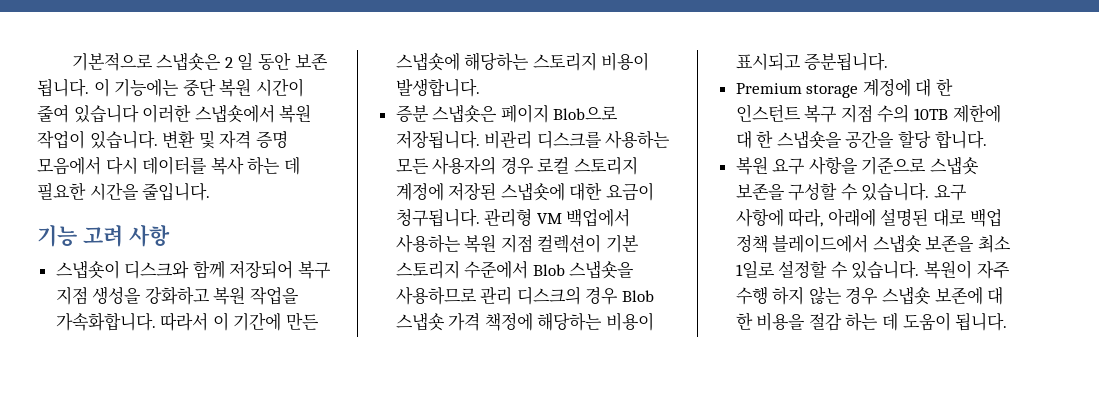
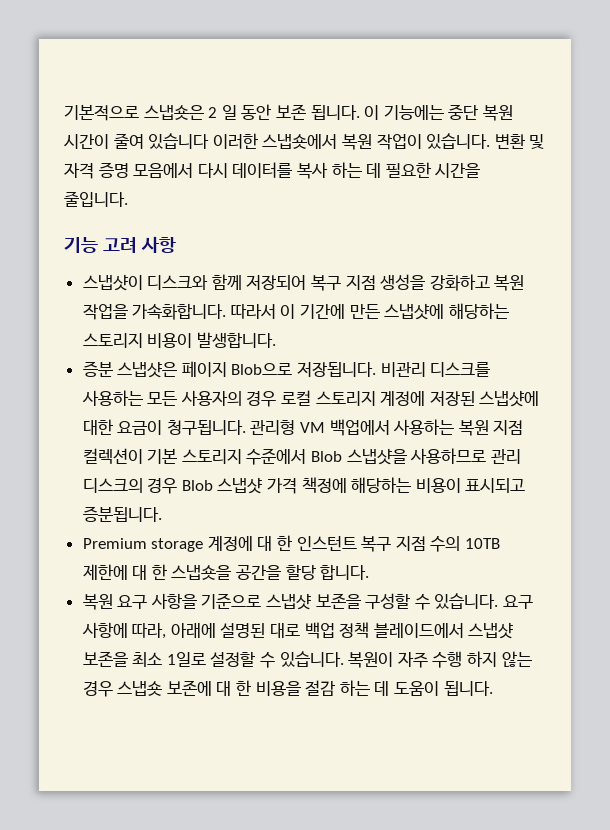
[55,260,120,279] 스냅숏이 -> [82,274,143,291] 스냅샷이
[395,53,460,71] 스냅숏에 -> [384,303,445,320] 스냅샷에
[432,105,498,123] 스냅숏은 -> [117,361,178,378] 스냅샷은
[500,183,565,201] 스냅숏에 -> [479,390,540,407] 스냅샷에
[569,261,635,279] 스냅숏을 -> [346,448,407,465] 스냅샷을
[395,313,445,331] 스냅숏 -> [217,477,263,494] 스냅샷
[930,157,980,175] 스냅숏 -> [266,593,312,610] 스냅샷
[872,235,922,253] 스냅숏 -> [468,622,514,639] 스냅샷

